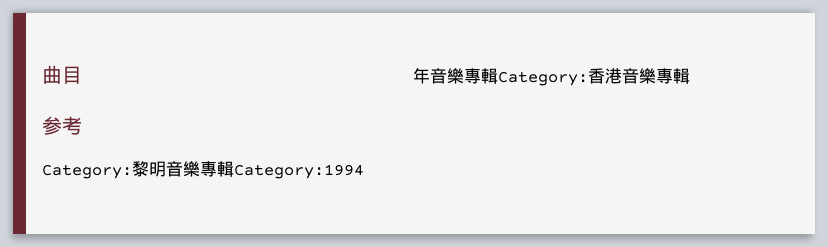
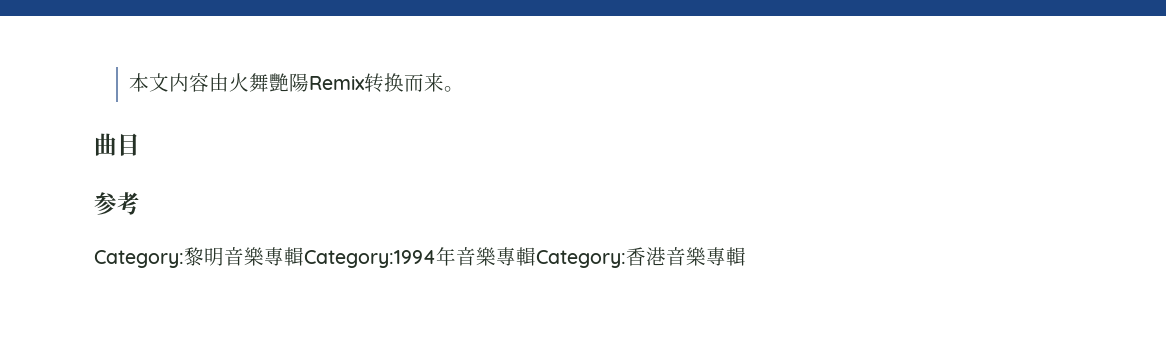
(42, 74) none -> [129,73,465,93] 本文内容由火舞艷陽Remix转换而来。 //

